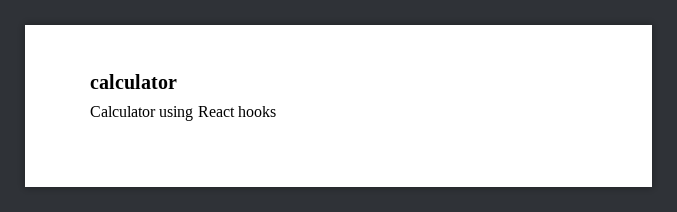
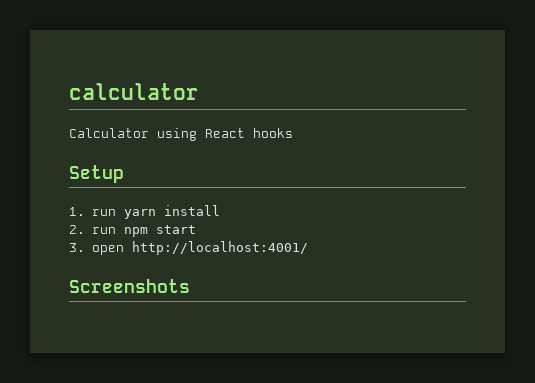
(276, 111) none -> [69,165,124,183] [69,205,220,219] [69,225,196,237] [69,241,308,255] [69,279,190,293] // Setup // 1. run yarn install // 2. run npm start // 3. open http://localhost:4001/ // Screenshots

